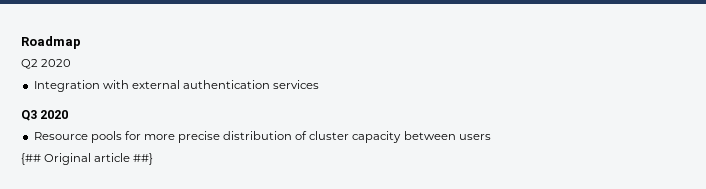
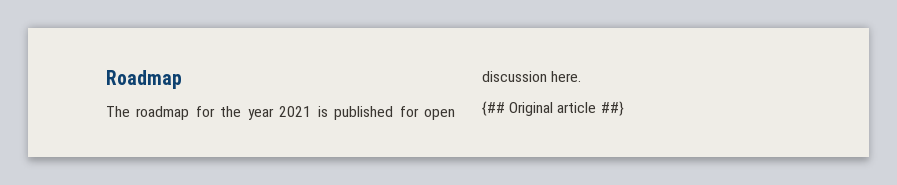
[21,59,72,69] [33,80,320,92] [21,110,69,121] [33,131,491,143] Q2 2020 // Integration with external authentication services // Q3 2020 // Resource pools for more precise distribution of cluster capacity between users -> [106,106,456,120] [482,71,582,82] The roadmap for the year 2021 is published for open discussion here.

